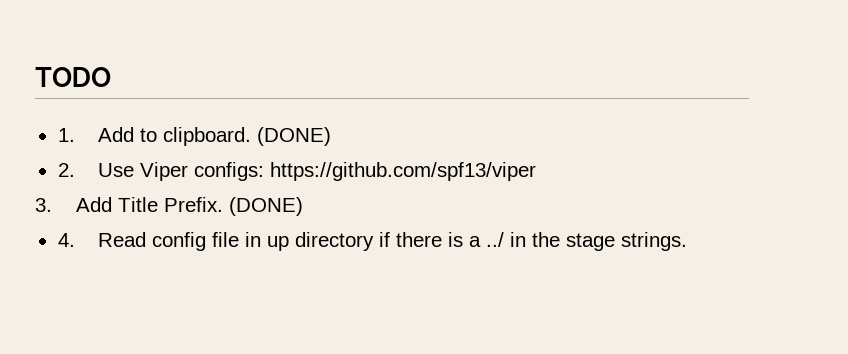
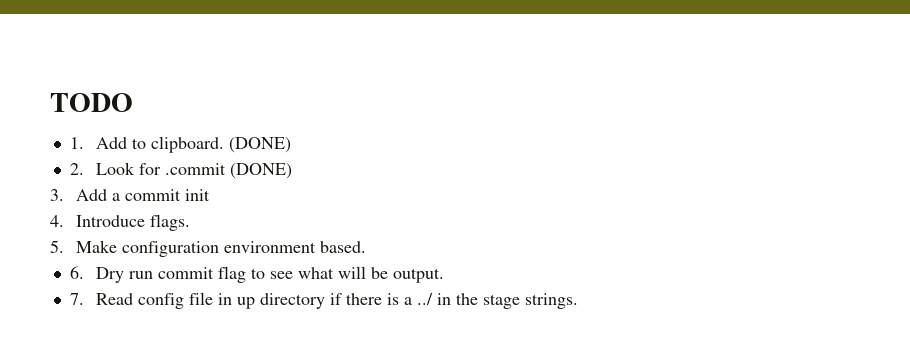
[98,162,537,181] [35,197,303,216] [57,233,75,247] Use Viper configs: https://github.com/spf13/viper // 3. Add Title Prefix. (DONE) // 4. -> [96,162,293,179] [50,189,211,201] [50,214,191,231] [50,240,367,257] [69,266,445,283] [69,293,84,305] Look for .commit (DONE) // 3. Add a commit init // 4. Introduce flags. // 5. Make configuration environment based. // 6. Dry run commit flag to see what will be output. // 7.

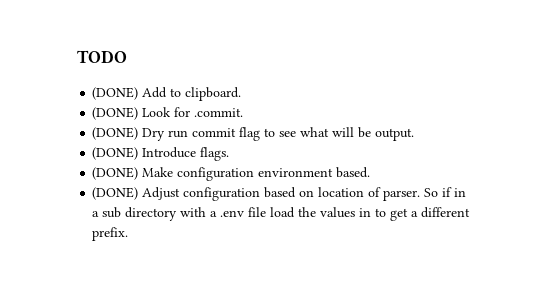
[69,137,84,149] 1. -> [92,87,139,100] (DONE)
[229,137,292,153] [69,163,84,175] (DONE) // 2. -> [92,107,139,120] // (DONE)
[165,163,293,179] [50,189,211,201] [50,214,191,231] [50,240,367,257] [69,266,84,279] .commit (DONE) // 3. Add a commit init // 4. Introduce flags. // 5. Make configuration environment based. // 6. -> [194,108,244,117] [92,127,139,140] .commit. // (DONE)
[69,292,579,309] 7. Read config file in up directory if there is a ../ in the stage strings. -> [92,147,230,161] [92,167,371,181] [92,187,467,201] [92,207,471,221] [92,227,129,241] (DONE) Introduce flags. // (DONE) Make configuration environment based. // (DONE) Adjust configuration based on location of parser. So if in a sub directory with a .env file load the values in to get a different prefix.

